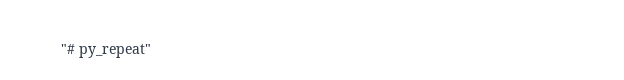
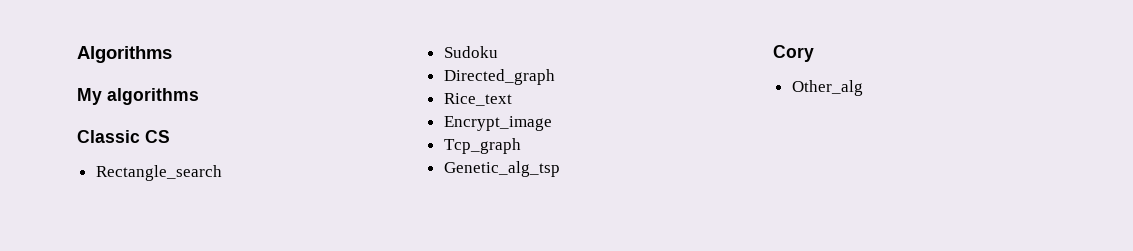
[61,44,151,58] "# py_repeat" -> [77,46,172,63] [77,88,199,105] [77,130,170,143] [95,165,222,181] [443,46,498,58] [443,69,555,85] [443,93,512,106] [443,116,552,131] [443,138,521,154] [443,161,560,177] [773,45,814,62] [791,80,863,96] Algorithms // My algorithms // Classic CS // Rectangle_search // Sudoku // Directed_graph // Rice_text // Encrypt_image // Tcp_graph // Genetic_alg_tsp // Cory // Other_alg

